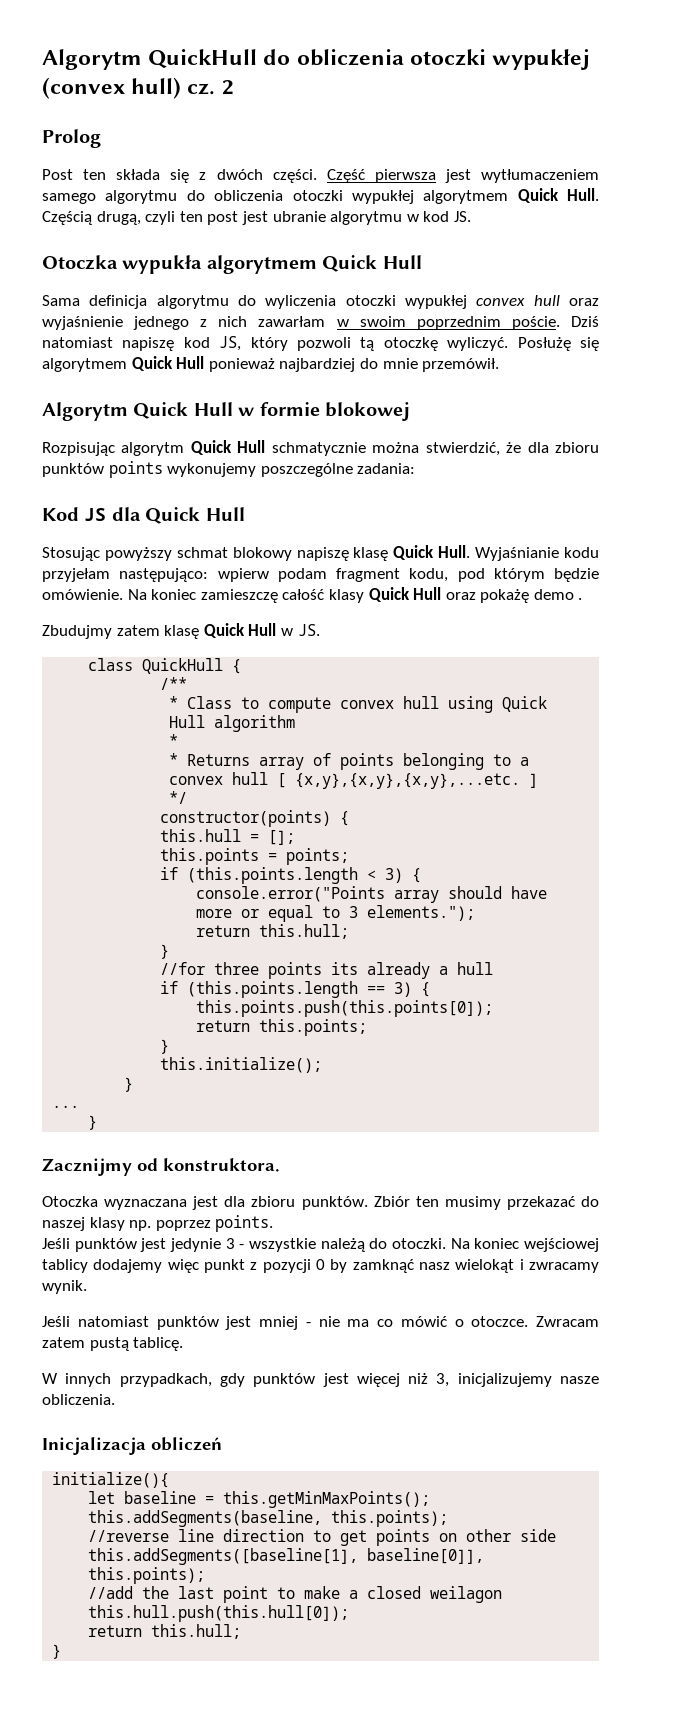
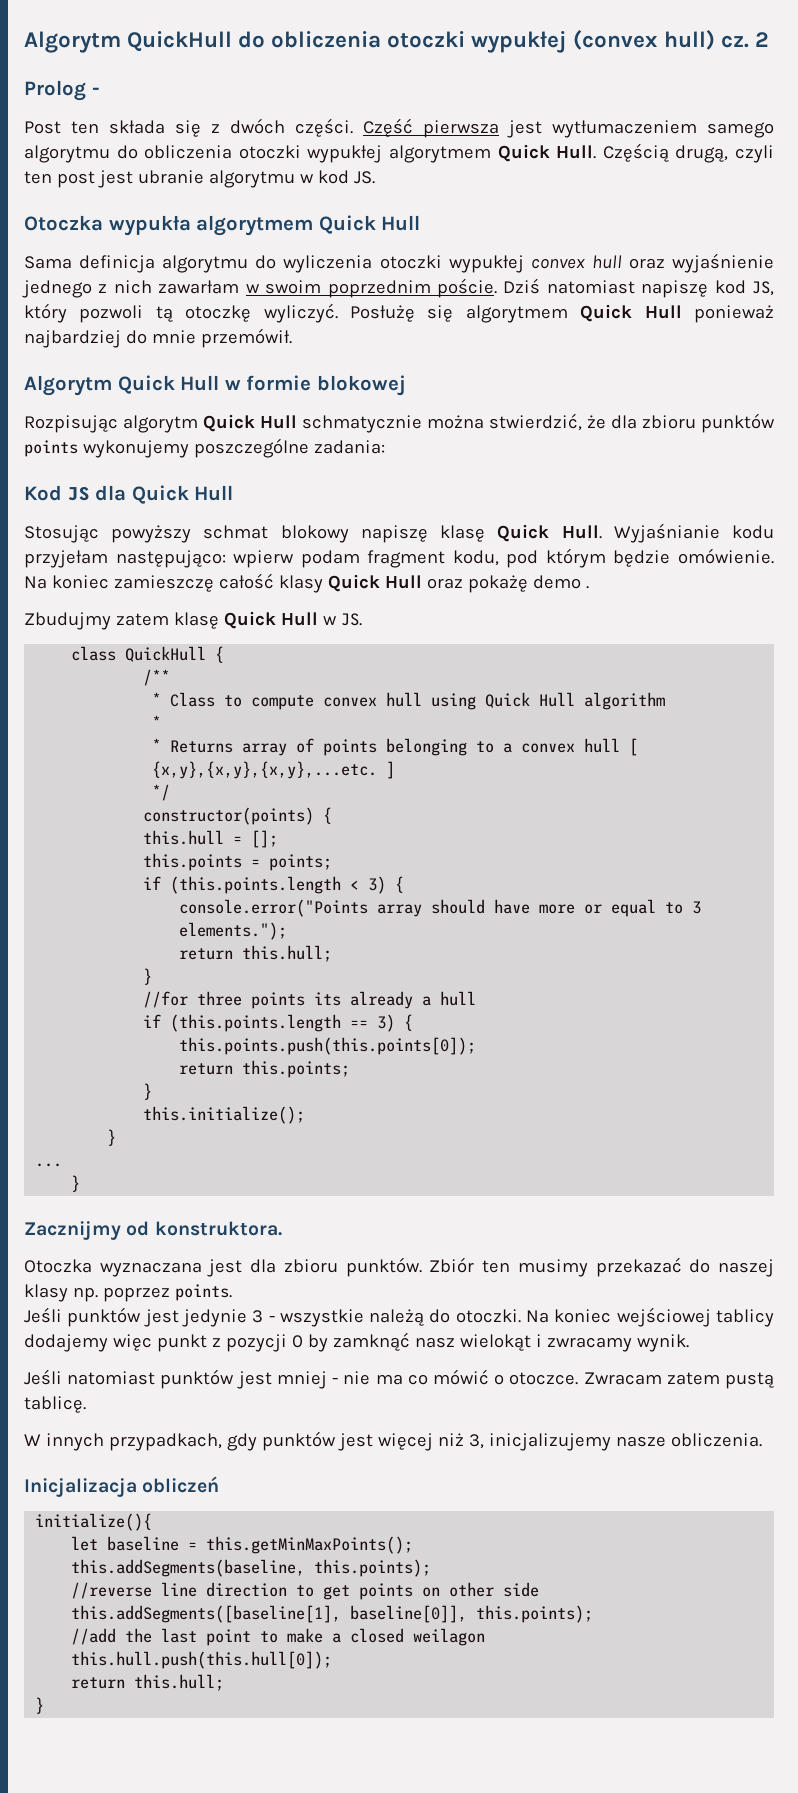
(101, 138) none -> [91,87,100,95] -

